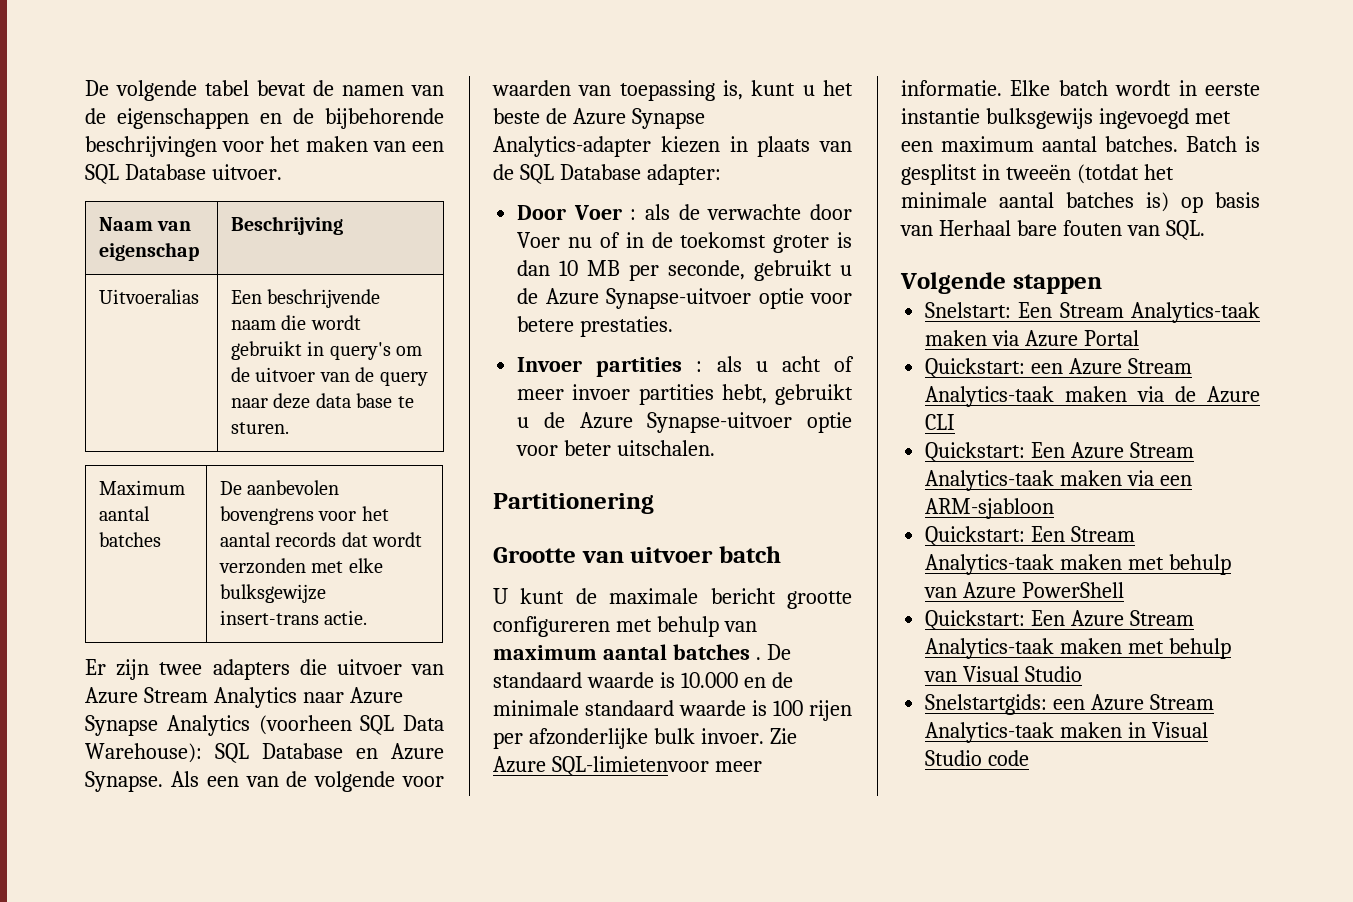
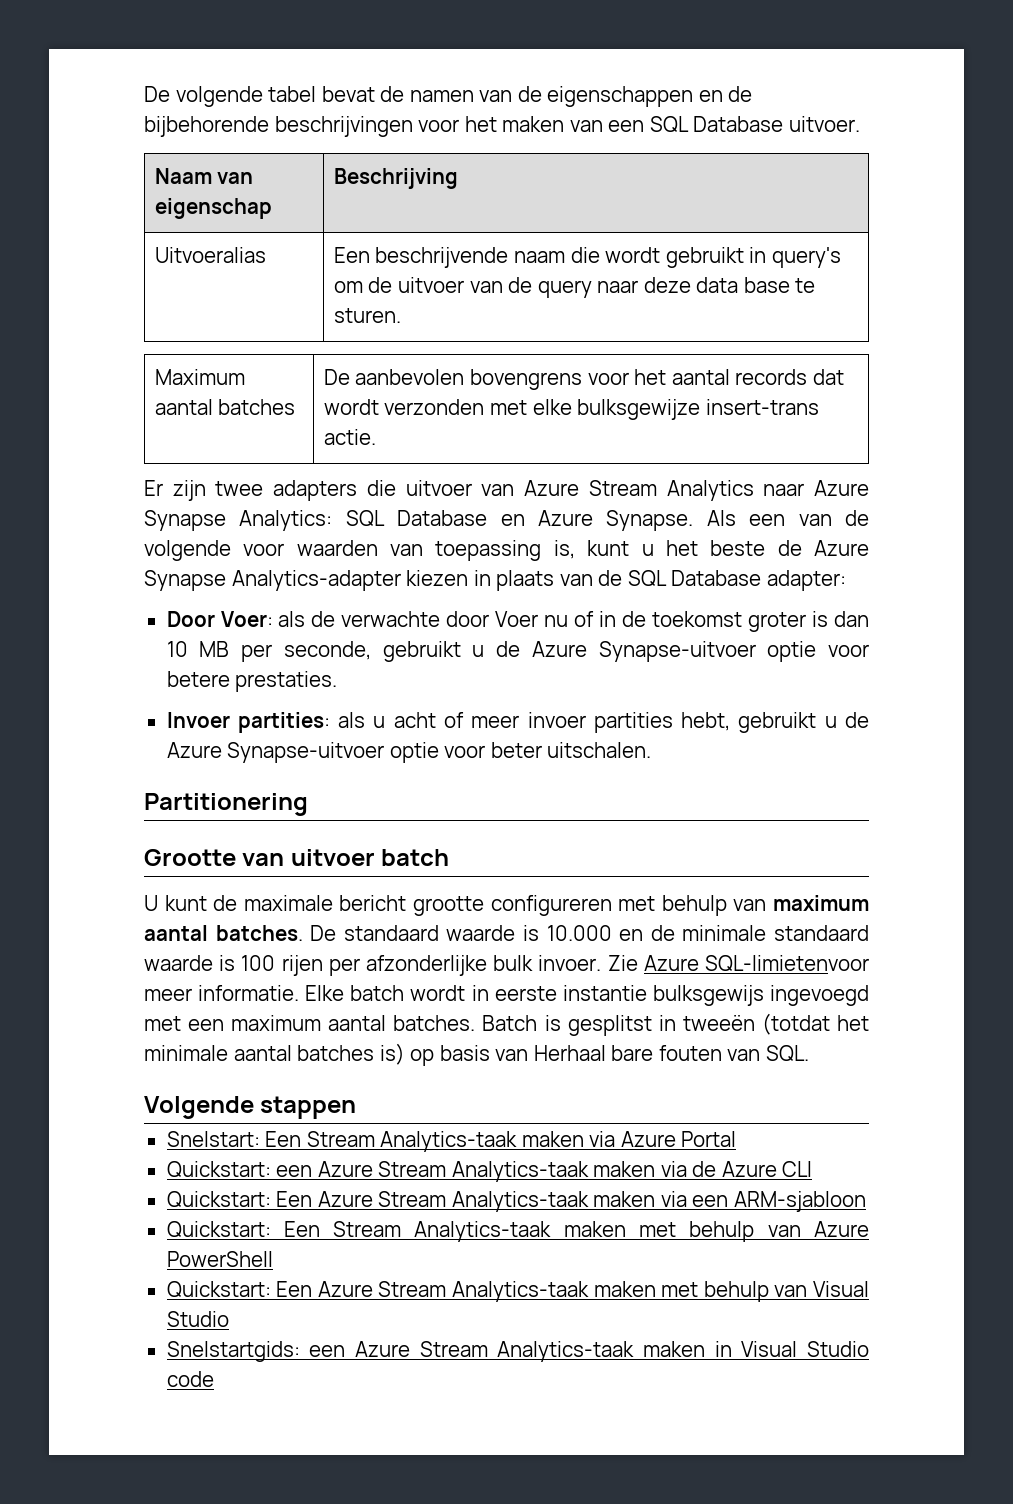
[166,715,444,736] [85,743,202,763] Analytics (voorheen SQL Data Warehouse): -> [239,510,333,531] Analytics:
[573,205,637,220] Voer : -> [220,611,273,627] Voer:
[596,357,703,377] partities : -> [237,712,330,733] partities:
[672,644,761,660] batches . -> [215,925,303,941] batches.

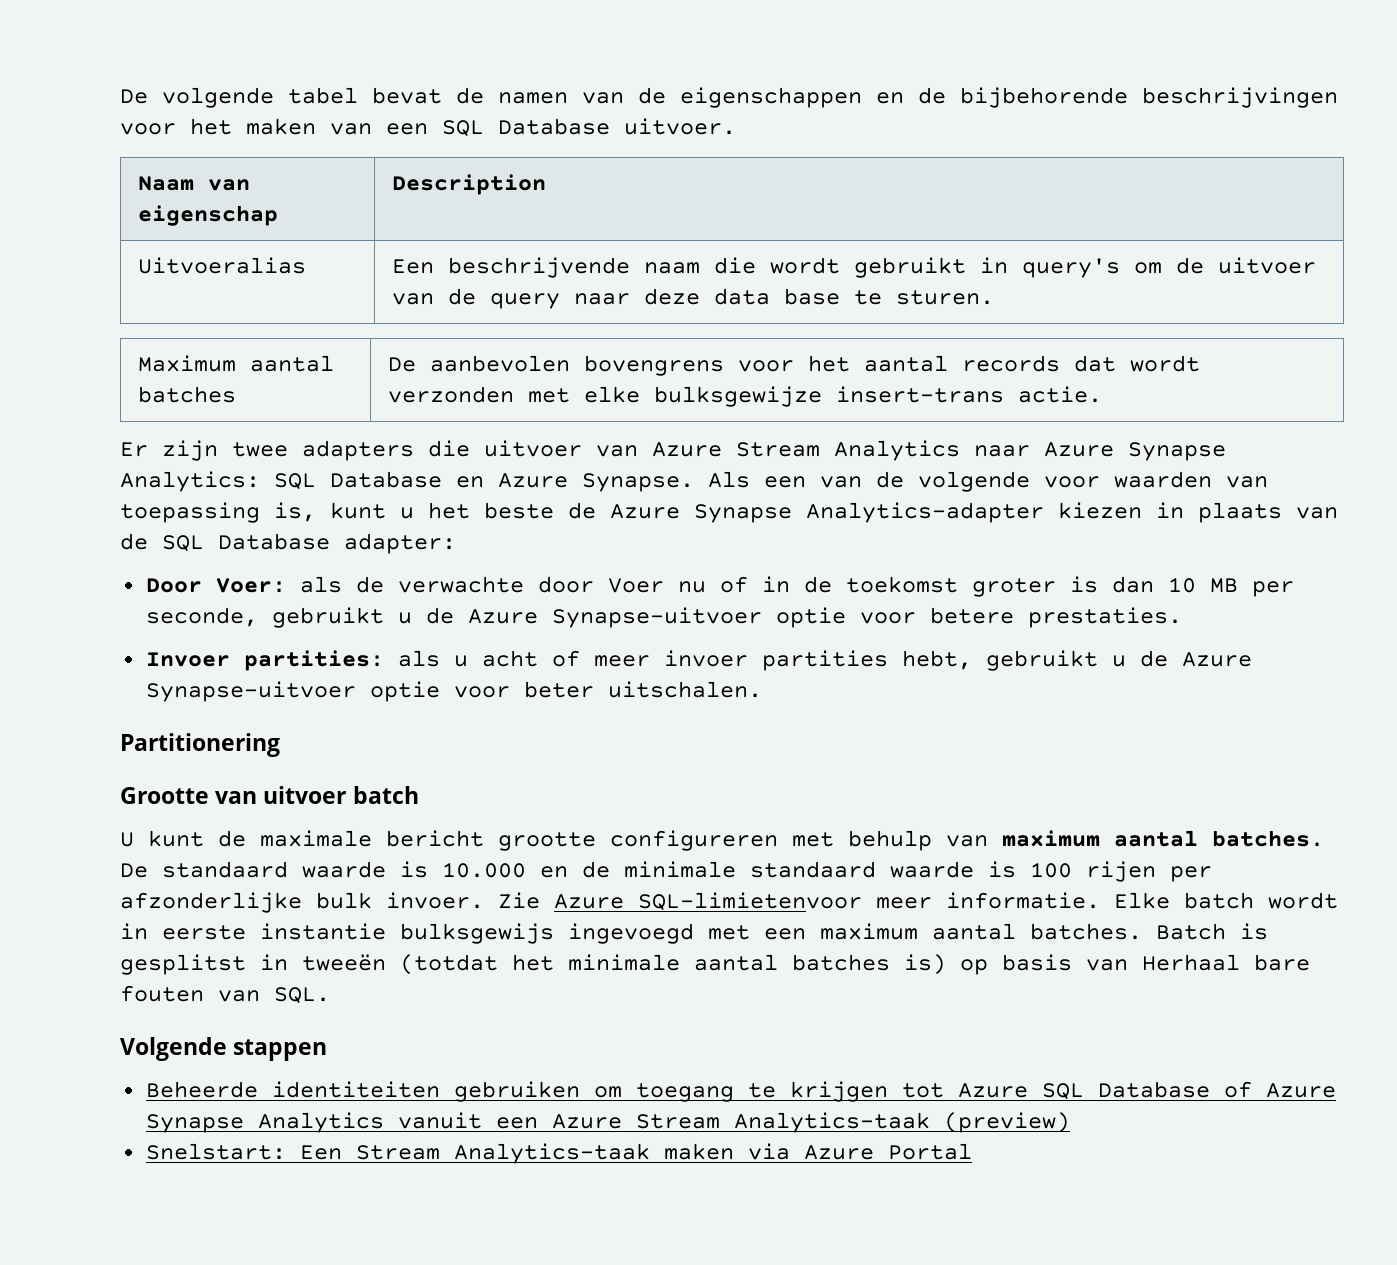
[333,168,458,189] Beschrijving -> [391,174,546,195] Description
(357, 1107) none -> [145,1081,1336,1102] [145,1112,1070,1133] // Beheerde identiteiten gebruiken om toegang te krijgen tot Azure SQL Database of Azure Synapse Analytics vanuit een Azure Stream Analytics-taak (preview)
[166,1161,813,1182] [166,1191,866,1212] [166,1221,870,1242] [166,1251,273,1267] [166,1281,870,1302] [166,1311,229,1327] [166,1341,870,1362] [166,1371,214,1387] // Quickstart: een Azure Stream Analytics-taak maken via de Azure CLI // Quickstart: Een Azure Stream Analytics-taak maken via een ARM-sjabloon // Quickstart: Een Stream Analytics-taak maken met behulp van Azure PowerShell // Quickstart: Een Azure Stream Analytics-taak maken met behulp van Visual Studio // Snelstartgids: een Azure Stream Analytics-taak maken in Visual Studio code -> (972, 1151) none

